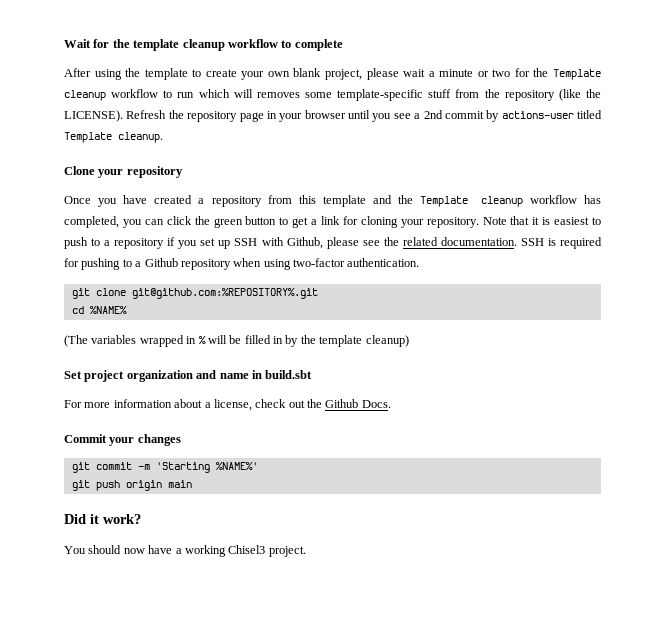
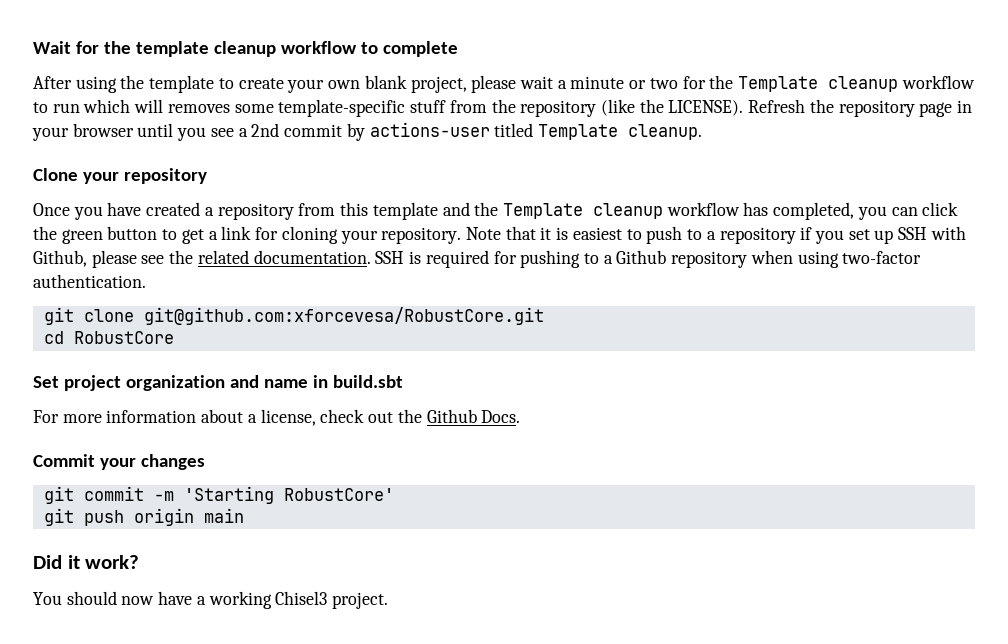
[131,288,318,299] git@github.com:%REPOSITORY%.git -> [143,307,544,325] git@github.com:xforcevesa/RobustCore.git
[89,306,127,314] [64,335,409,347] %NAME% // (The variables wrapped in % will be filled in by the template cleanup) -> [73,331,174,344] RobustCore
[215,462,258,470] %NAME%' -> [283,488,394,501] RobustCore'

